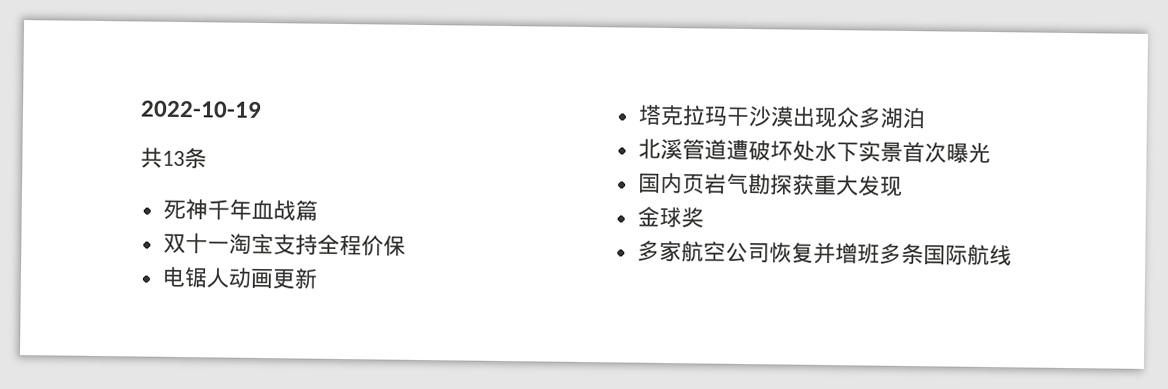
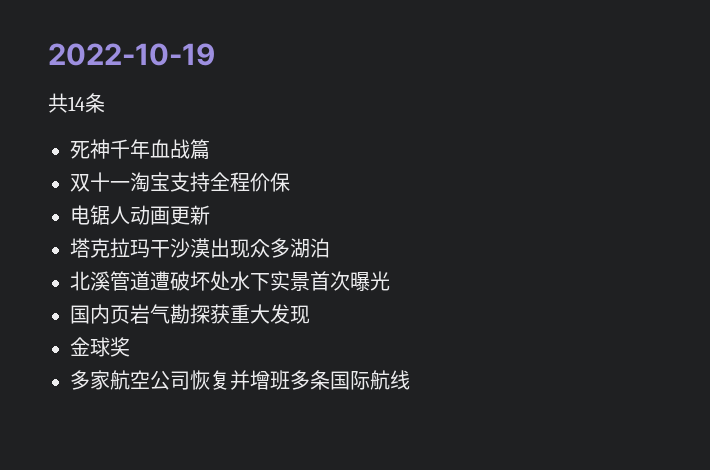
[162,150,185,167] 13 -> [68,96,85,111] 14

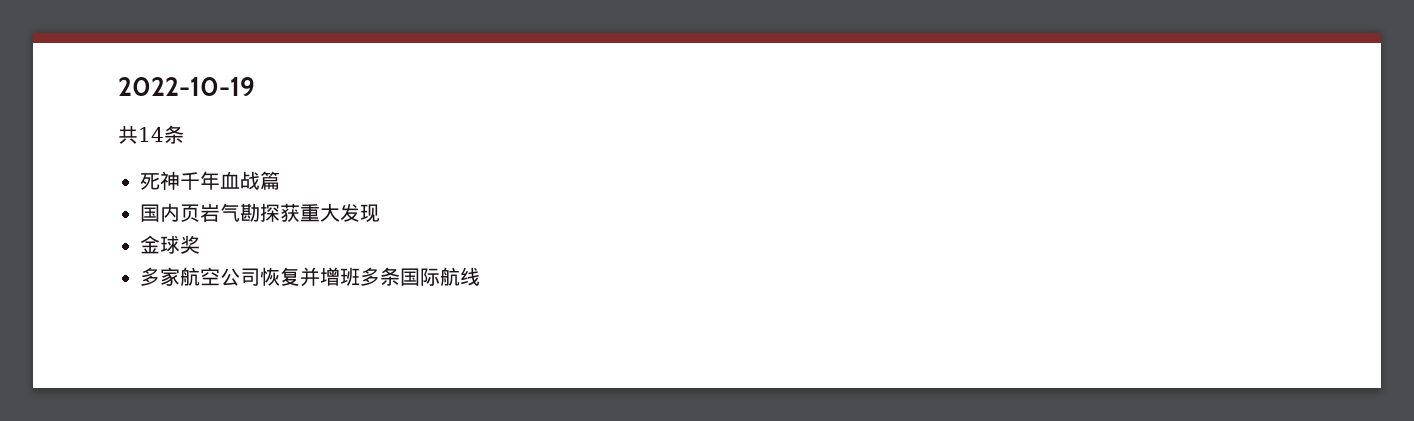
[70,172,290,192] [70,205,210,225] [70,238,330,258] [70,271,390,291] // 双十一淘宝支持全程价保 // 电锯人动画更新 // 塔克拉玛干沙漠出现众多湖泊 // 北溪管道遭破坏处水下实景首次曝光 -> (280, 180) none

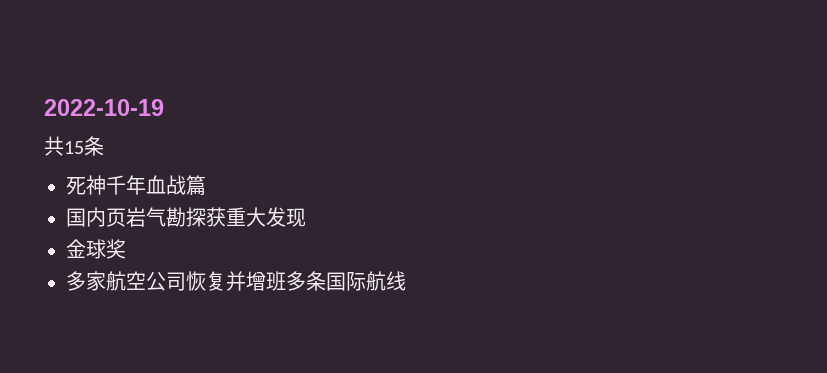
[138,127,164,142] 14 -> [64,141,84,154] 15

